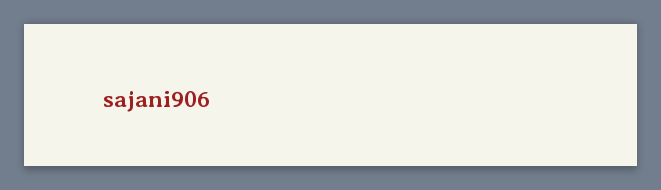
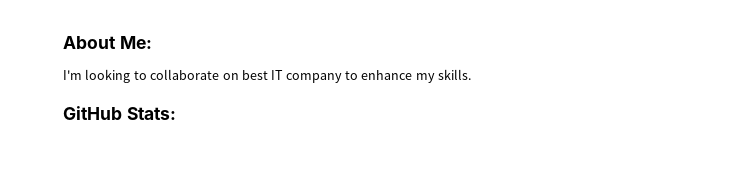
[103,91,210,112] sajani906 -> [63,36,152,49] [63,69,472,83] [63,106,176,120] About Me: // I'm looking to collaborate on best IT company to enhance my skills. // GitHub Stats:

